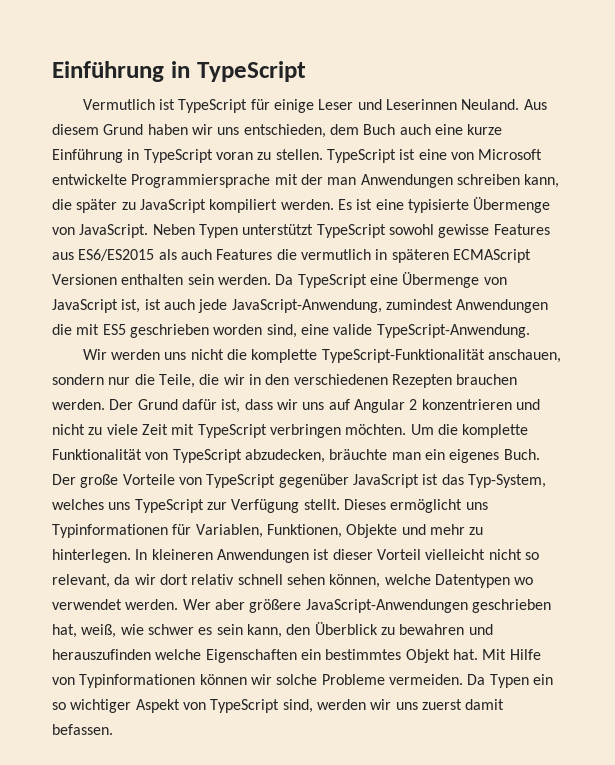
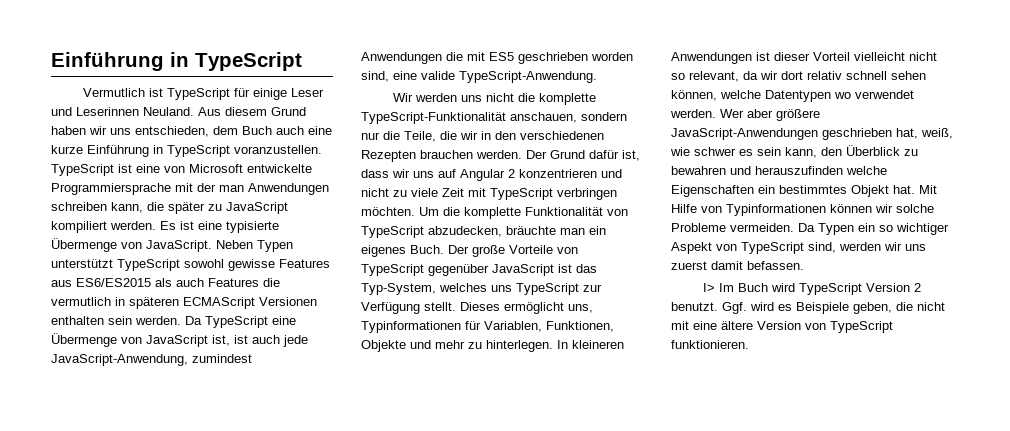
[215,149,323,160] voran zu stellen. -> [234,145,322,154] voranzustellen.
[465,502,488,510] uns -> [568,304,593,313] uns,
(113, 729) none -> [703,283,922,295] [671,302,945,314] [671,321,893,333] [671,340,749,349] // I> Im Buch wird TypeScript Version 2 benutzt. Ggf. wird es Beispiele geben, die nicht mit eine ältere Version von TypeScript funktionieren.

